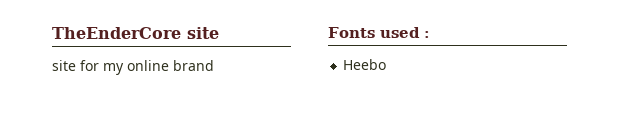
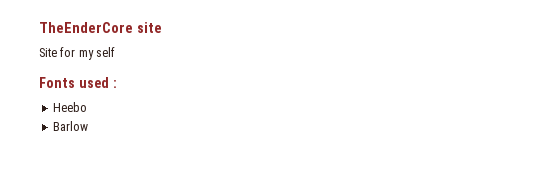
[52,60,76,71] site -> [39,48,57,57] Site
[127,60,214,71] online brand -> [96,47,116,57] self
(387, 64) none -> [52,121,88,131] // Barlow

